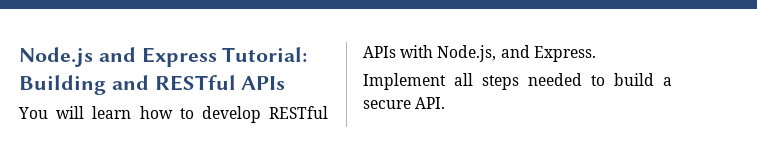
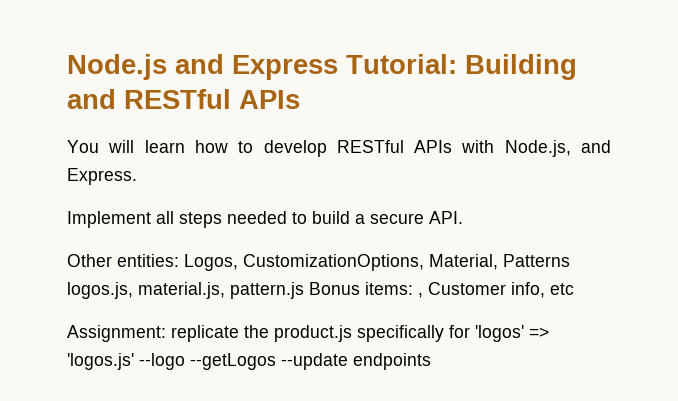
(446, 103) none -> [67,254,570,271] [67,282,574,299] [67,325,549,342] [67,353,431,370] // Other entities: Logos, CustomizationOptions, Material, Patterns logos.js, material.js, pattern.js Bonus items: , Customer info, etc // Assignment: replicate the product.js specifically for 'logos' => 'logos.js' --logo --getLogos --update endpoints

